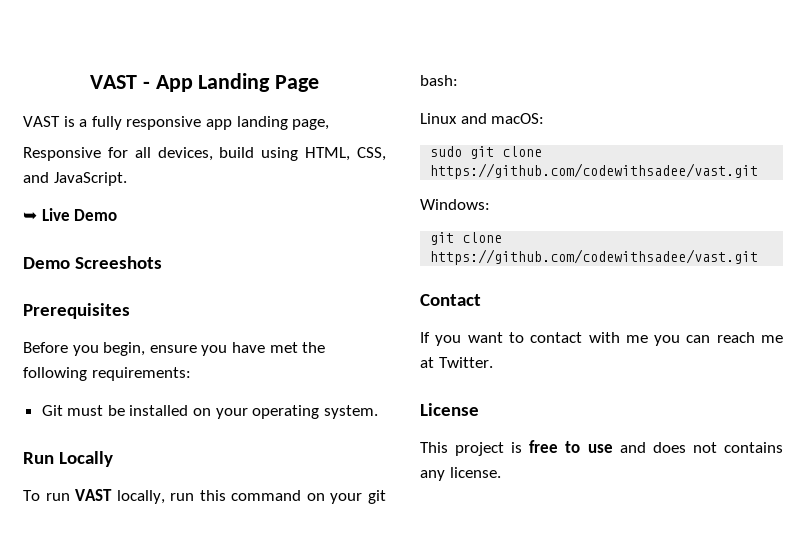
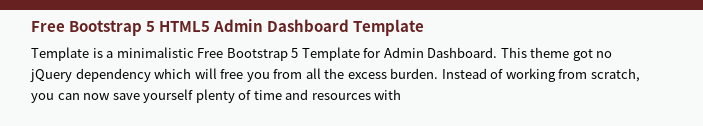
[89,73,320,92] [23,116,330,130] [23,147,386,161] [23,172,127,186] [23,208,118,221] [23,256,163,269] [23,303,130,319] [23,342,326,356] [23,367,191,381] [41,405,378,419] [23,451,114,467] [23,489,386,504] [420,75,458,86] [420,113,545,124] [430,146,543,159] [430,163,759,179] [420,199,490,210] [430,232,503,245] [430,249,759,265] [420,294,481,306] [420,332,783,346] [420,357,493,368] [420,403,479,416] [420,440,783,456] [420,467,501,481] VAST - App Landing Page // VAST is a fully responsive app landing page, // Responsive for all devices, build using HTML, CSS, and JavaScript. // ➥ Live Demo // Demo Screeshots // Prerequisites // Before you begin, ensure you have met the following requirements: // Git must be installed on your operating system. // Run Locally // To run VAST locally, run this command on your git bash: // Linux and macOS: // sudo git clone https://github.com/codewithsadee/vast.git // Windows: // git clone https://github.com/codewithsadee/vast.git // Contact // If you want to contact with me you can reach me at Twitter. // License // This project is free to use and does not contains any license. -> [31,19,425,36] [31,47,613,61] [30,68,640,82] [31,89,402,103] Free Bootstrap 5 HTML5 Admin Dashboard Template // Template is a minimalistic Free Bootstrap 5 Template for Admin Dashboard. This theme got no jQuery dependency which will free you from all the excess burden. Instead of working from scratch, you can now save yourself plenty of time and resources with

